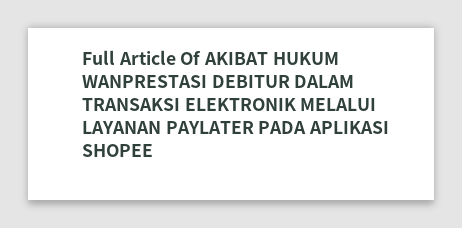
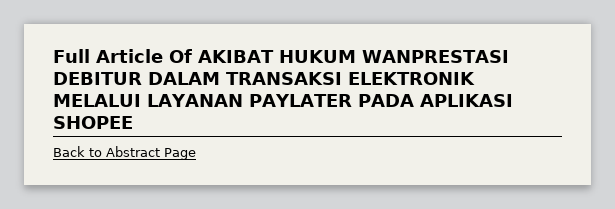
(153, 150) none -> [53,146,196,160] // Back to Abstract Page

